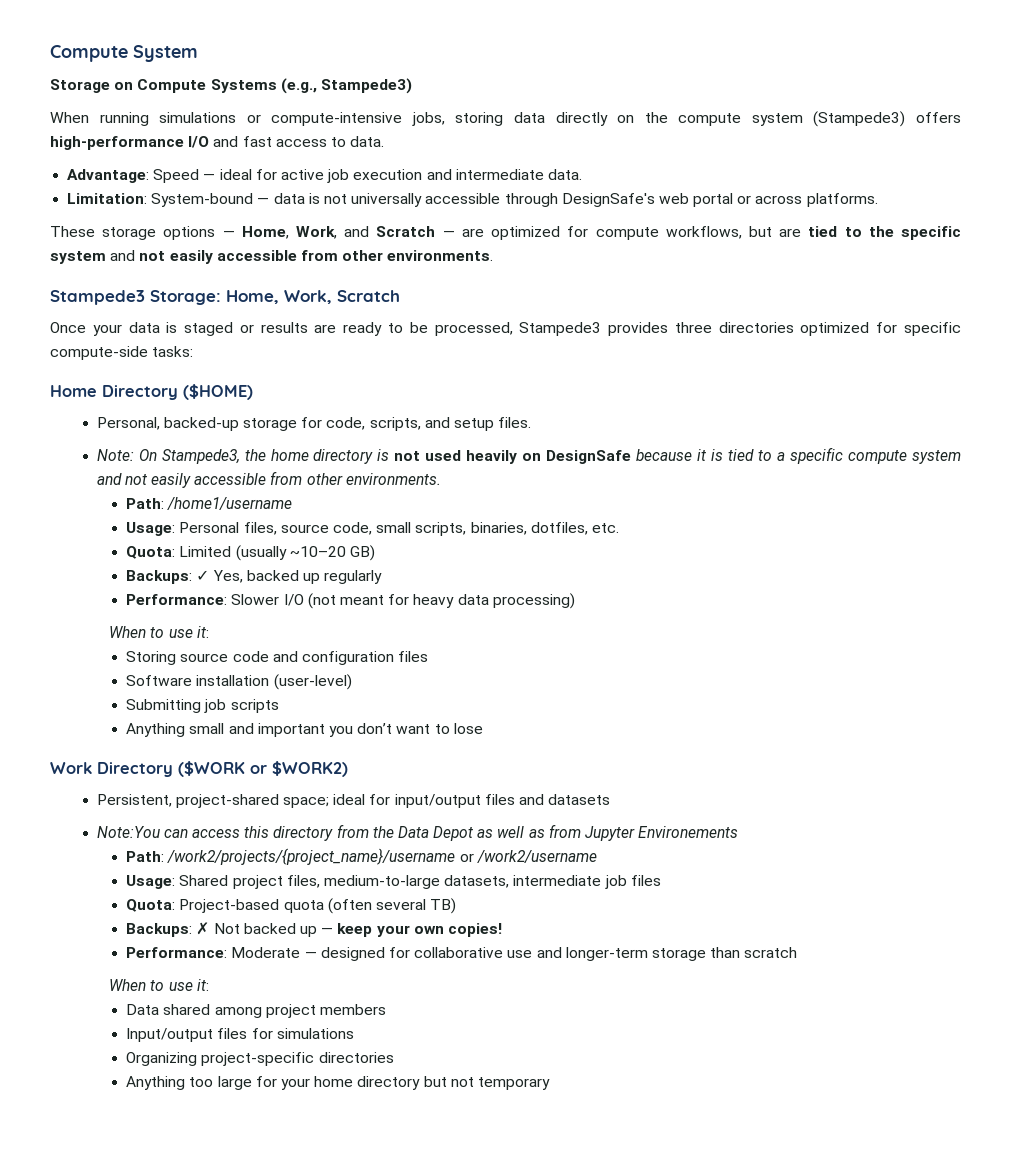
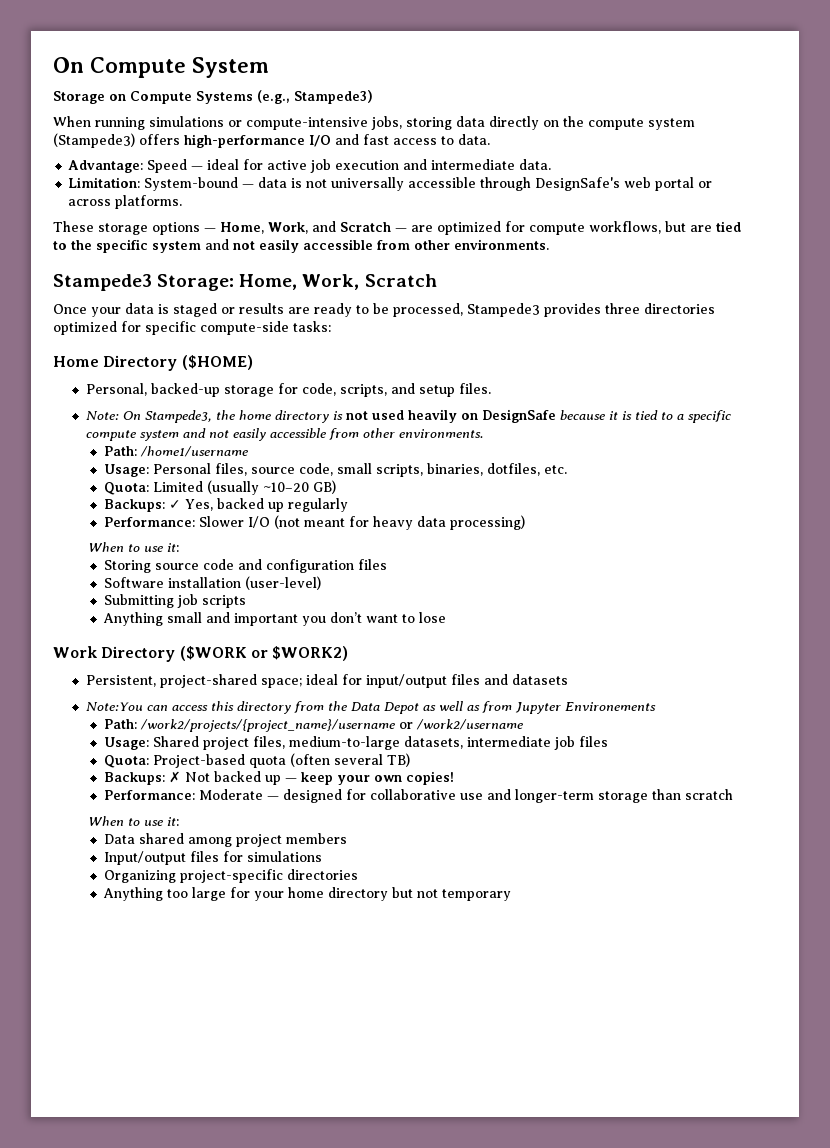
(50, 53) none -> [53,57,84,73] On

